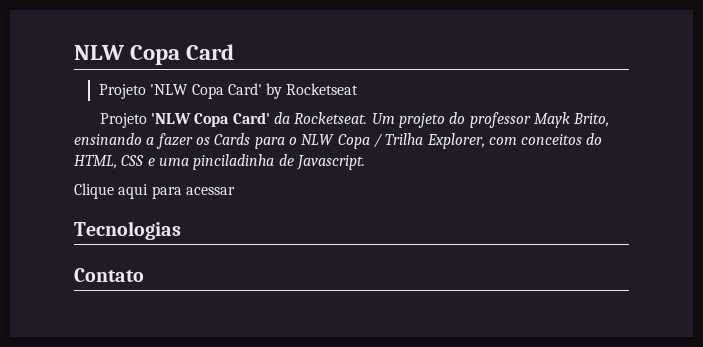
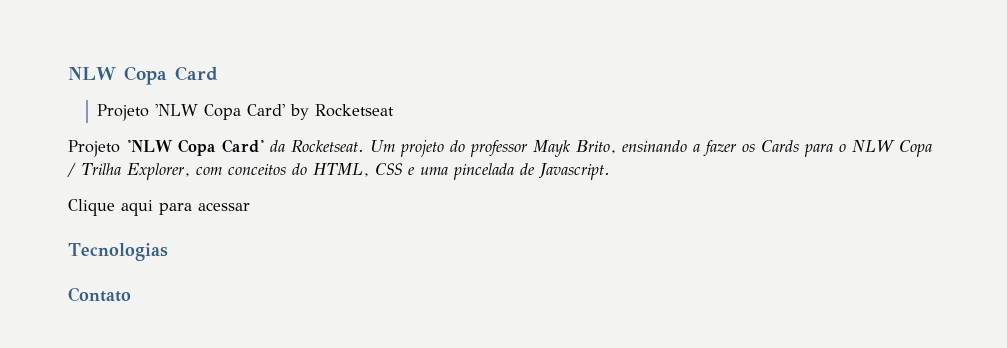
[193,154,275,170] pinciladinha -> [452,163,514,180] pincelada

